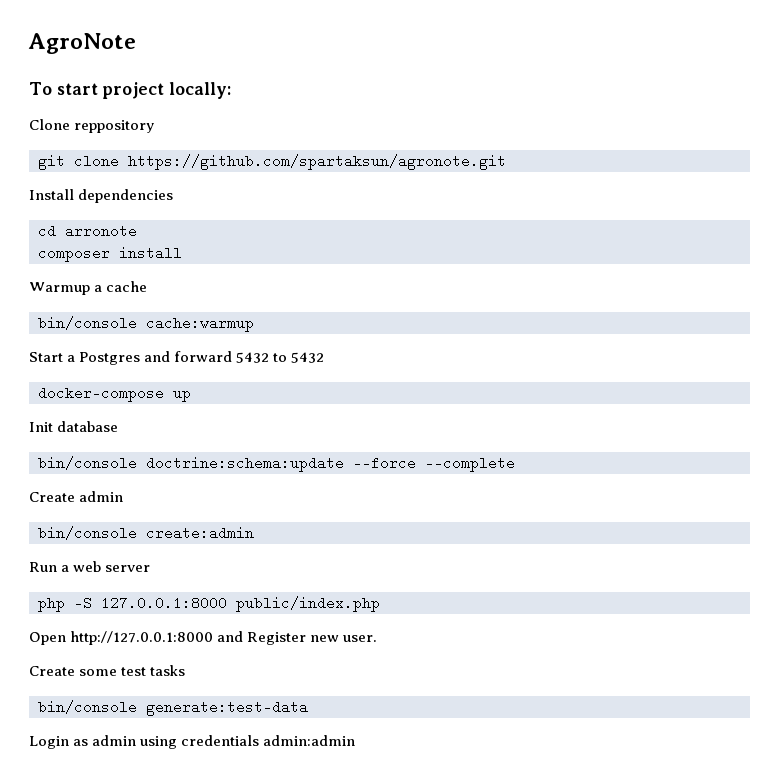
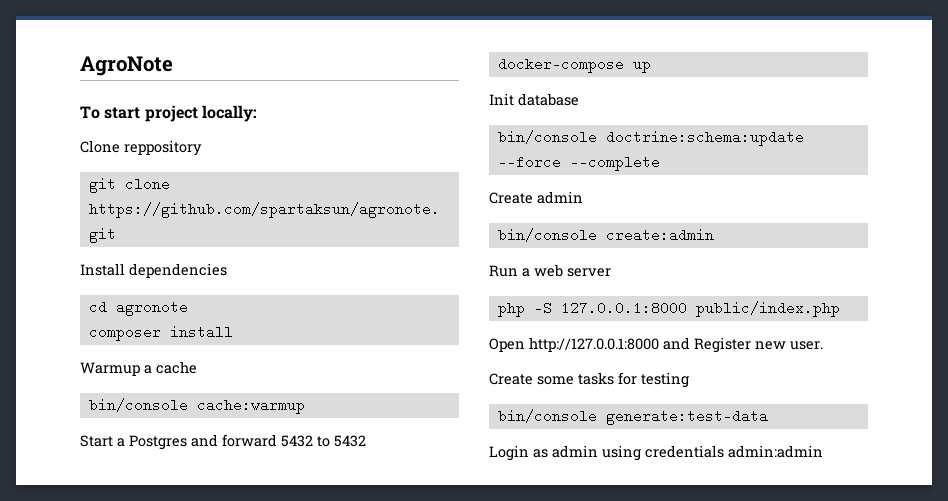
[65,224,137,238] arronote -> [115,300,188,316] agronote
[121,667,147,676] test -> (574, 380) none
(186, 670) none -> [618,372,689,388] for testing

